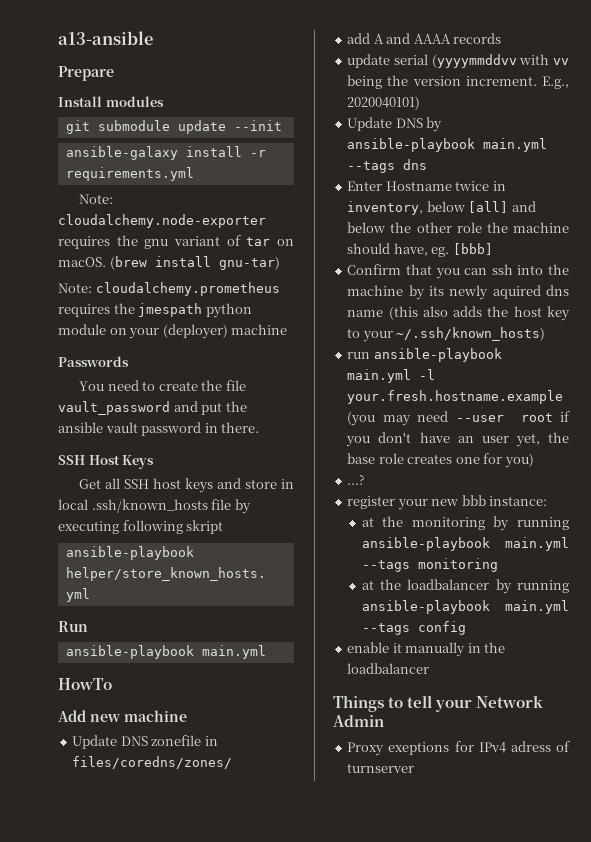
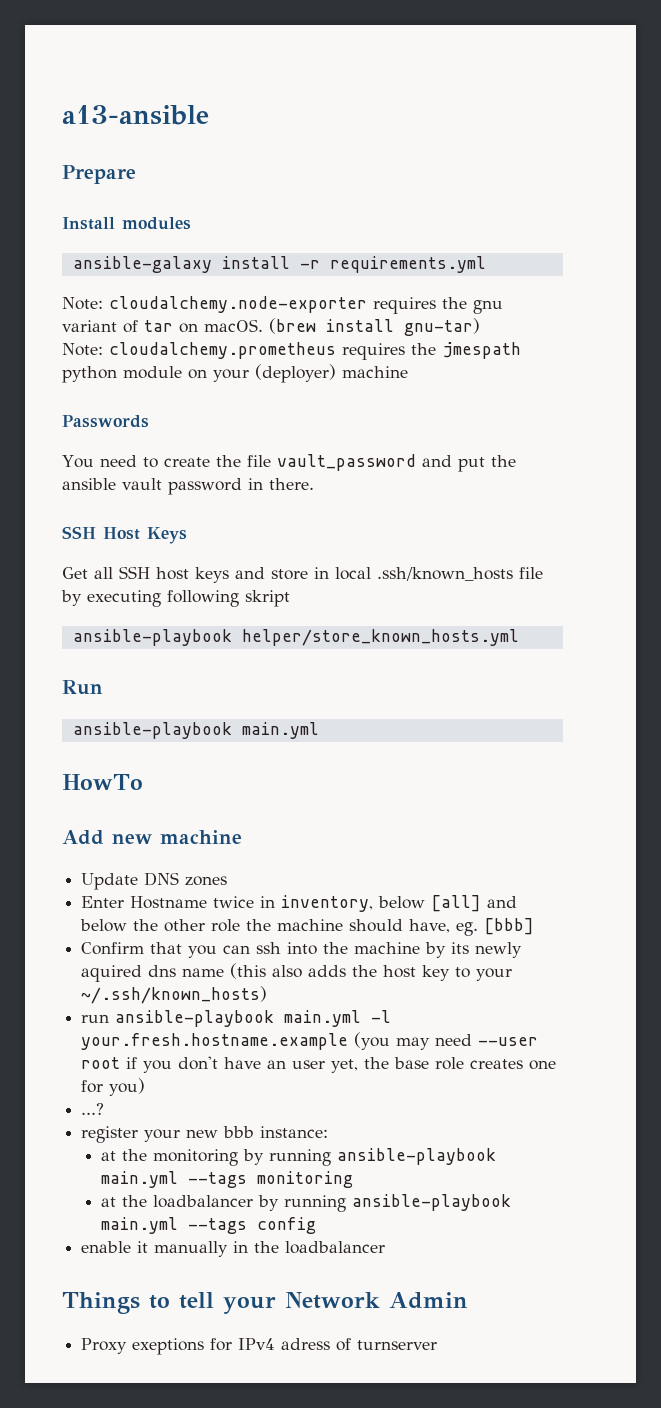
[65,120,282,134] // git submodule update --init -> (191, 223) none
[151,735,218,746] [72,756,233,769] [347,33,502,44] [347,54,569,68] [347,75,569,89] [347,96,421,110] [347,117,443,132] [347,138,548,152] [347,159,428,173] zonefile in files/coredns/zones/ // add A and AAAA records // update serial (yyyymmddvv with vv being the version increment. E.g., 2020040101) // Update DNS by ansible-playbook main.yml --tags dns -> [185,876,228,886] zones

